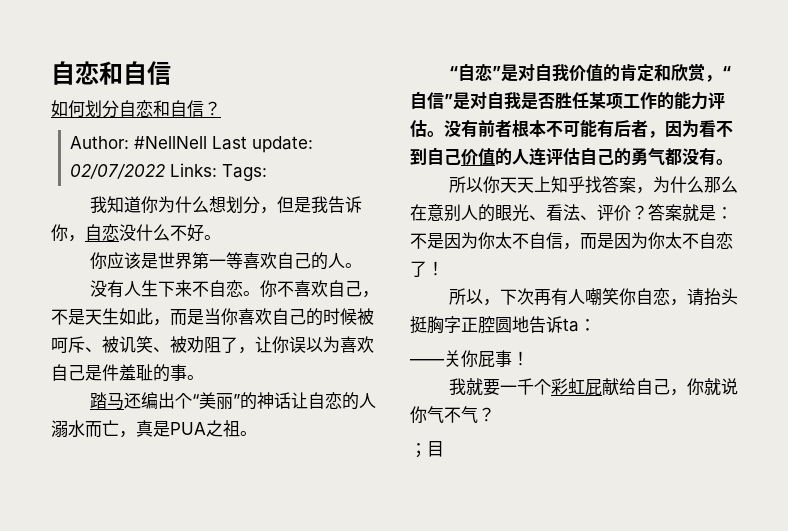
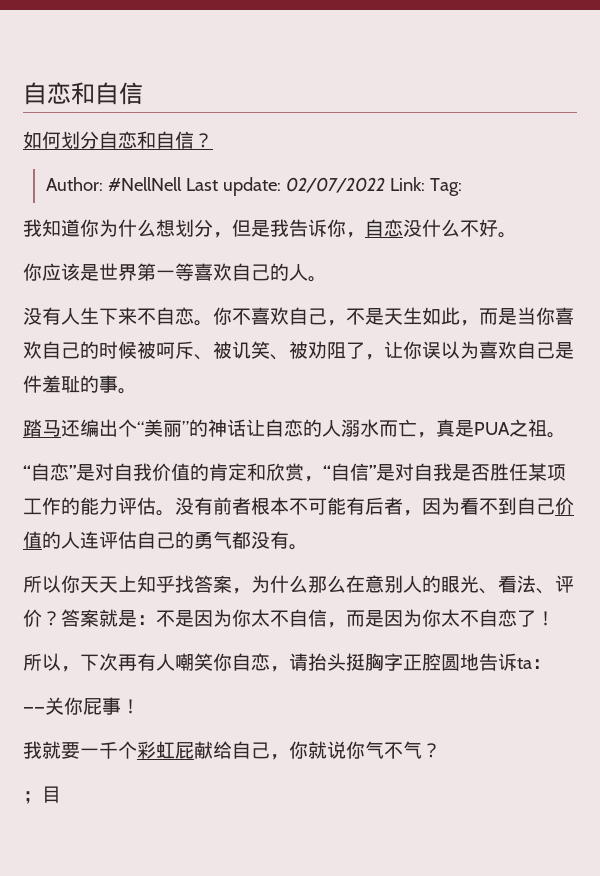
[170,163,268,181] Links: Tags: -> [389,177,462,196] Link: Tag:

